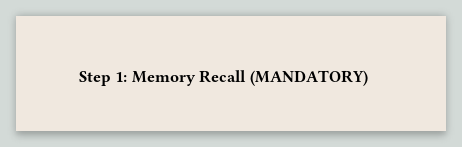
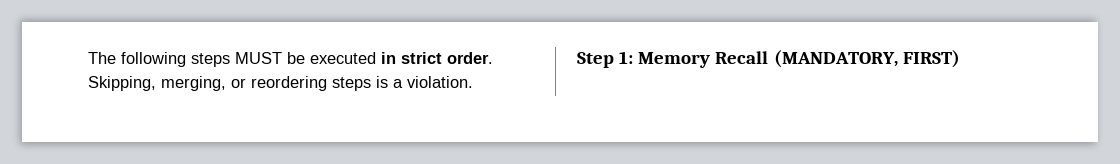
(79, 78) none -> [88,52,493,67] [88,76,473,91] The following steps MUST be executed in strict order. Skipping, merging, or reordering steps is a violation. //
[249,70,368,86] (MANDATORY) -> [773,50,960,68] (MANDATORY, FIRST)

